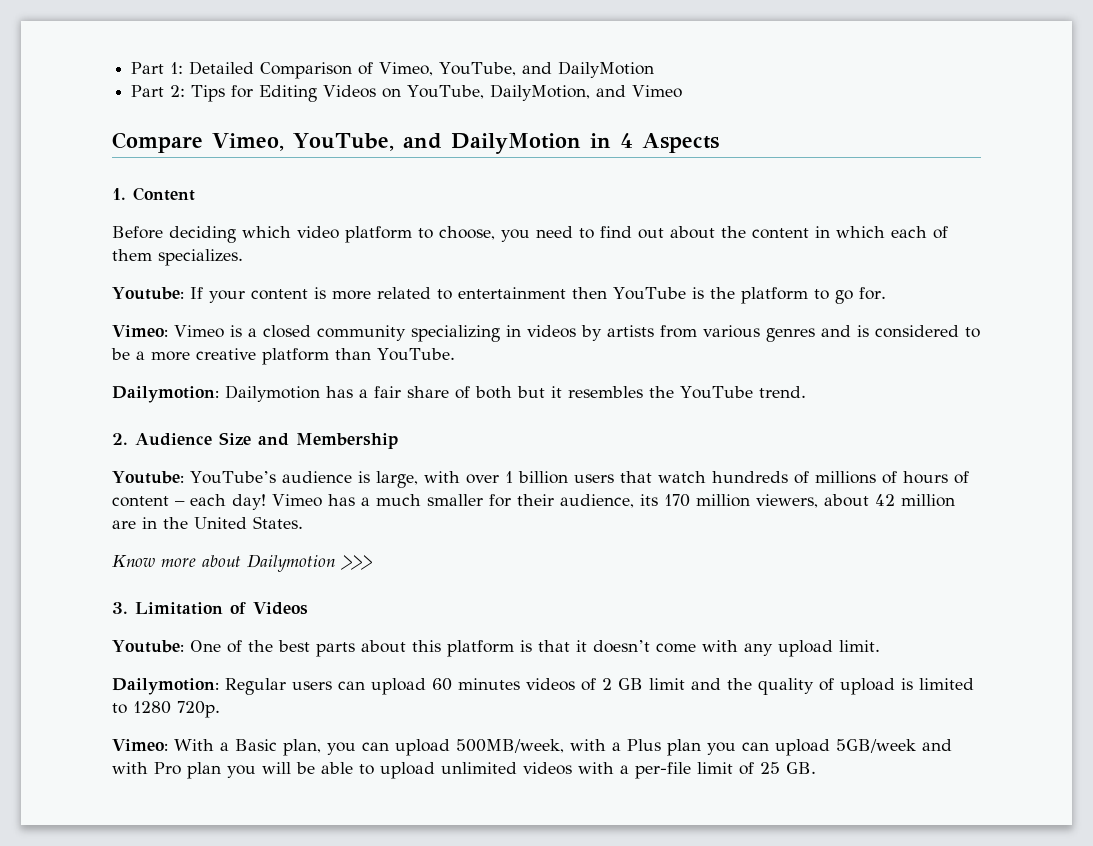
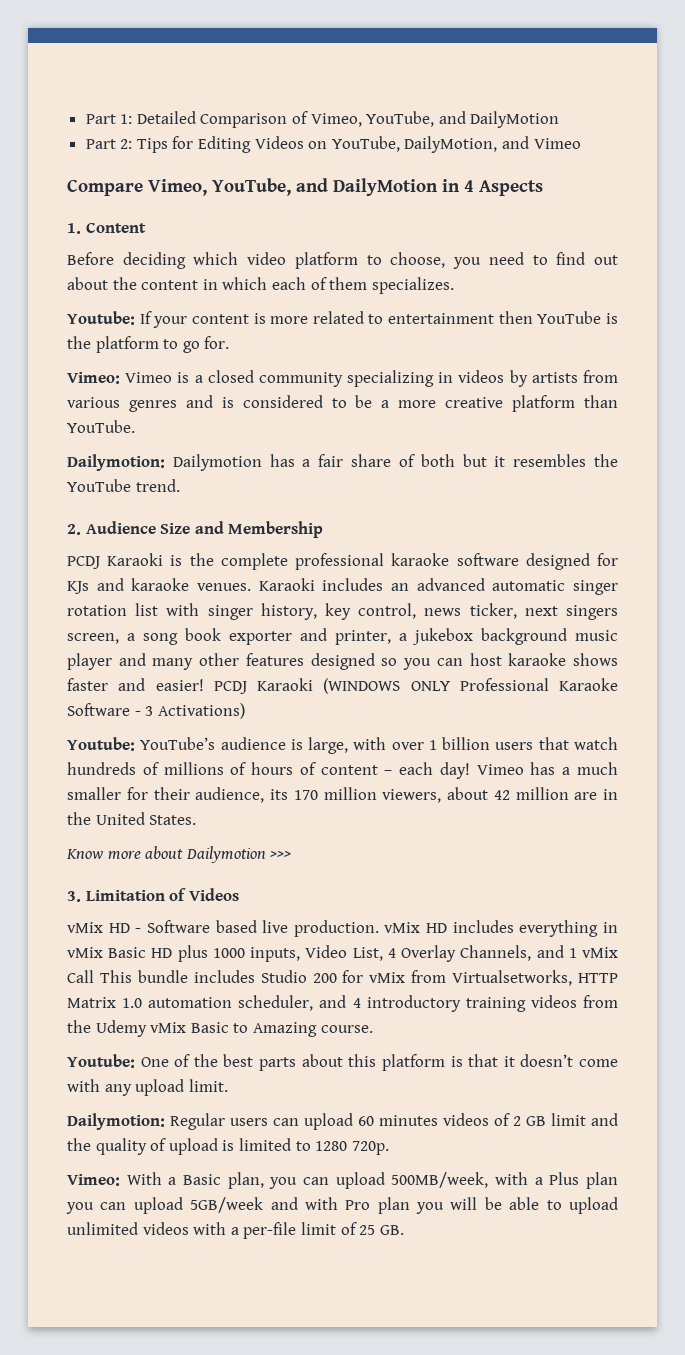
(398, 441) none -> [67,553,618,570] [67,578,618,595] [67,603,618,620] [67,628,618,645] [67,653,619,670] [67,678,618,694] [67,703,245,719] // PCDJ Karaoki is the complete professional karaoke software designed for KJs and karaoke venues. Karaoki includes an advanced automatic singer rotation list with singer history, key control, news ticker, next singers screen, a song book exporter and printer, a jukebox background music player and many other features designed so you can host karaoke shows faster and easier! PCDJ Karaoki (WINDOWS ONLY Professional Karaoke Software - 3 Activations)
(308, 608) none -> [67,920,618,937] [67,945,618,962] [67,970,618,986] [67,995,618,1012] [67,1020,373,1037] // vMix HD - Software based live production. vMix HD includes everything in vMix Basic HD plus 1000 inputs, Video List, 4 Overlay Channels, and 1 vMix Call This bundle includes Studio 200 for vMix from Virtualsetworks, HTTP Matrix 1.0 automation scheduler, and 4 introductory training videos from the Udemy vMix Basic to Amazing course.

